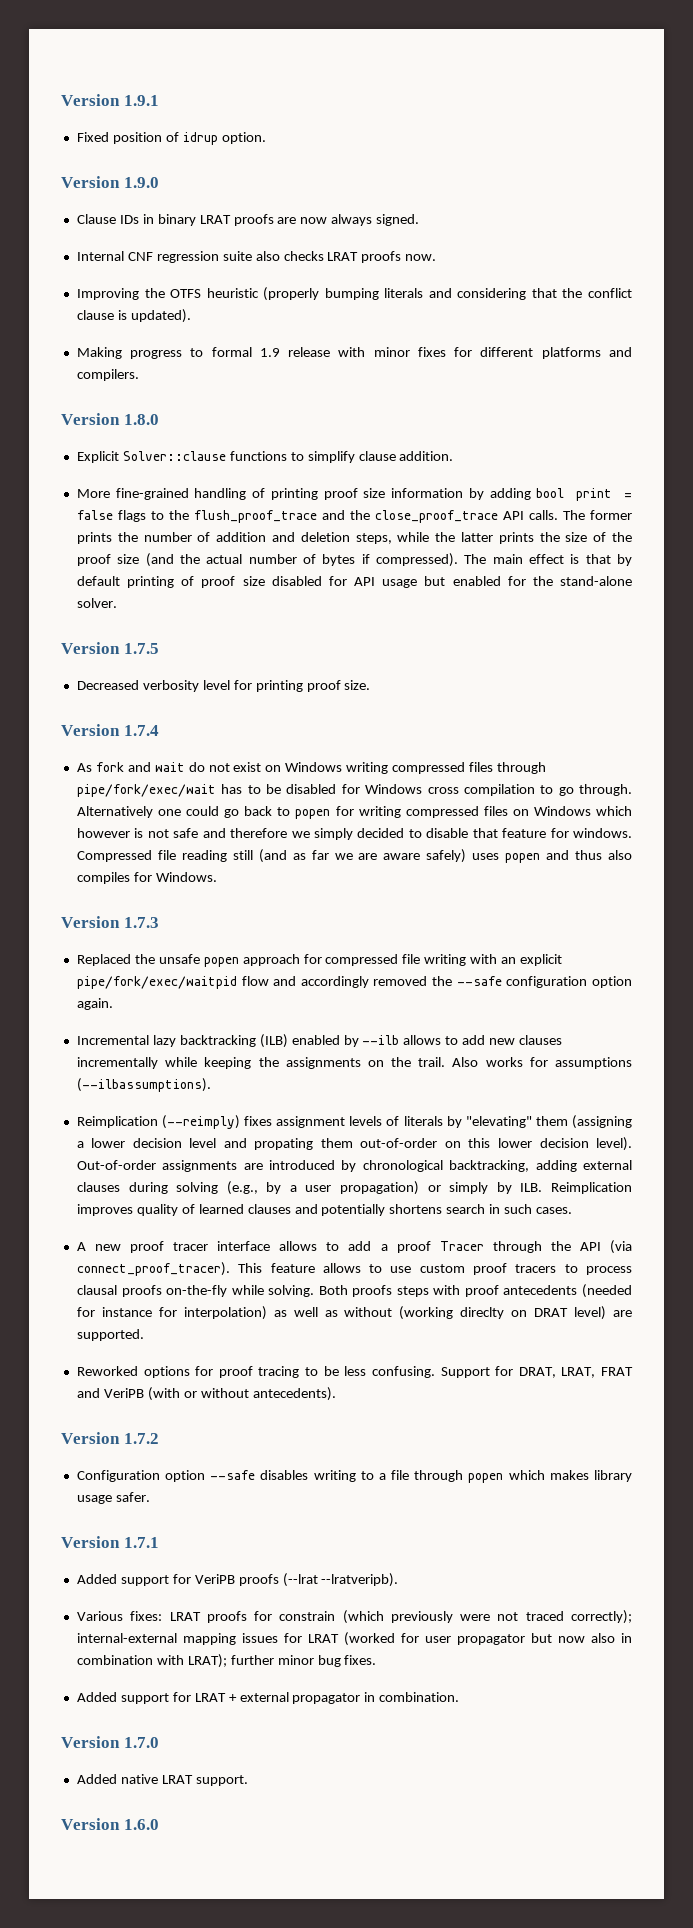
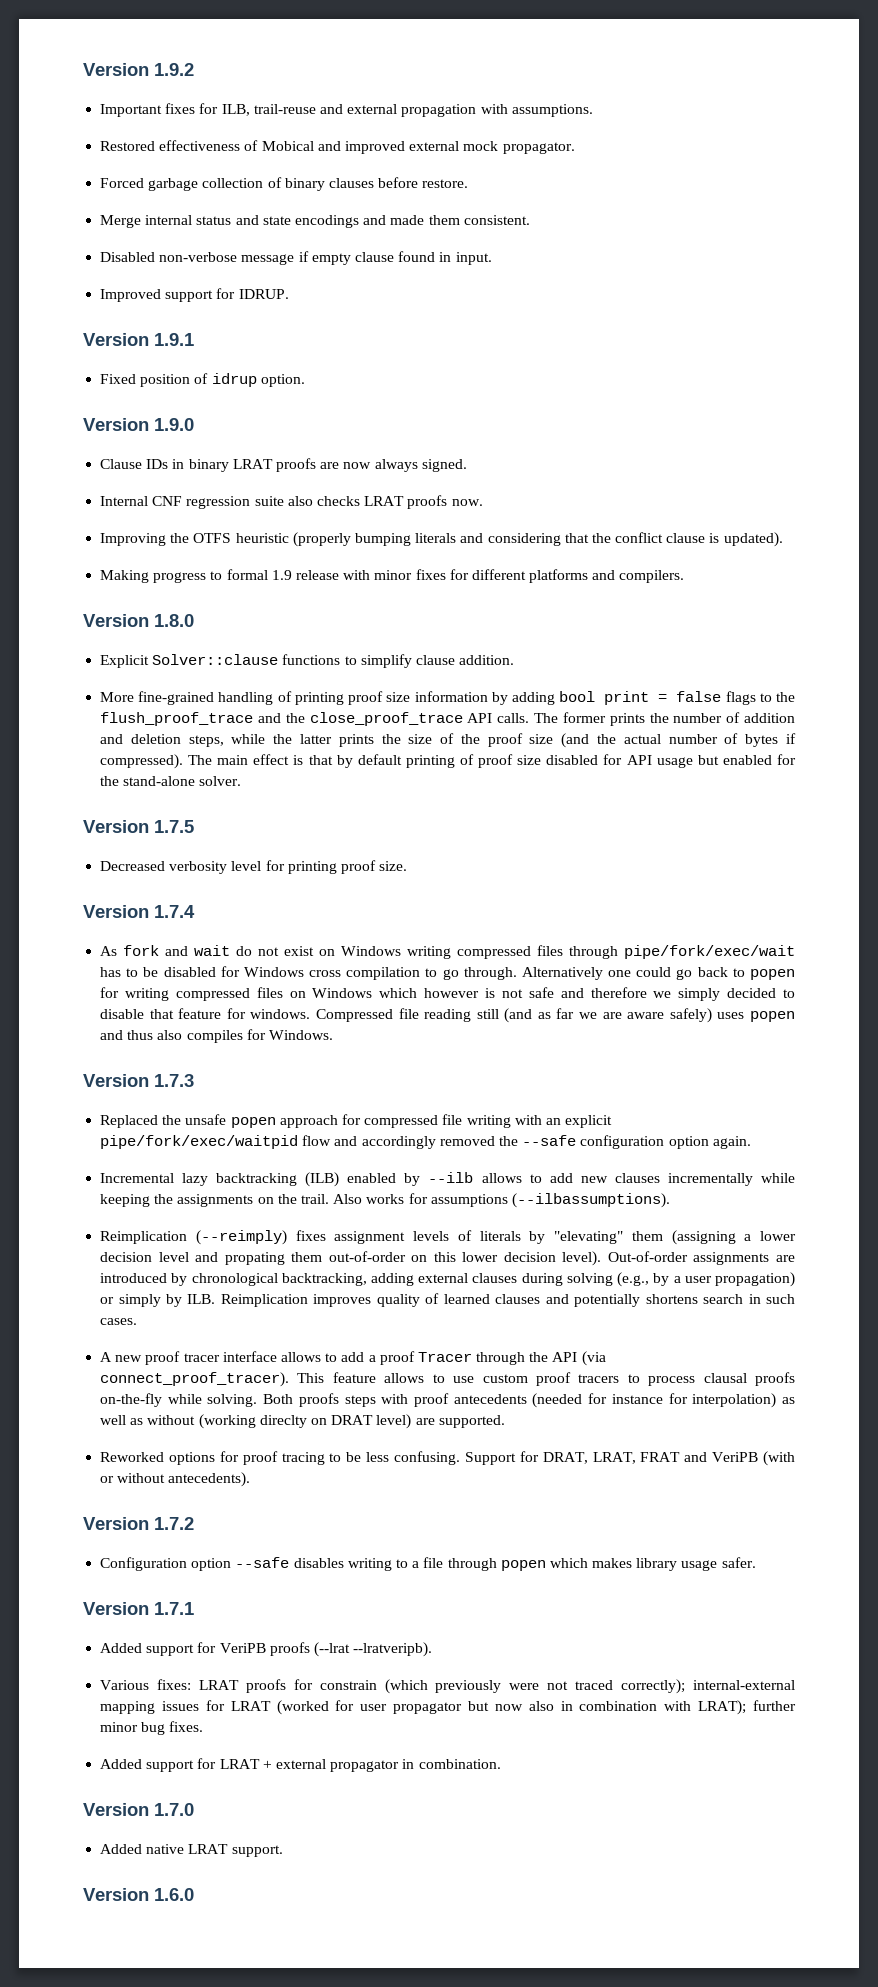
[61,94,120,106] Version -> [83,63,194,76] [100,103,593,117] [100,140,575,154] [100,177,469,191] [100,215,530,228] [100,251,492,265] [100,288,289,302] [83,333,149,346] Version 1.9.2 // Important fixes for ILB, trail-reuse and external propagation with assumptions. // Restored effectiveness of Mobical and improved external mock propagator. // Forced garbage collection of binary clauses before restore. // Merge internal status and state encodings and made them consistent. // Disabled non-verbose message if empty clause found in input. // Improved support for IDRUP. // Version

